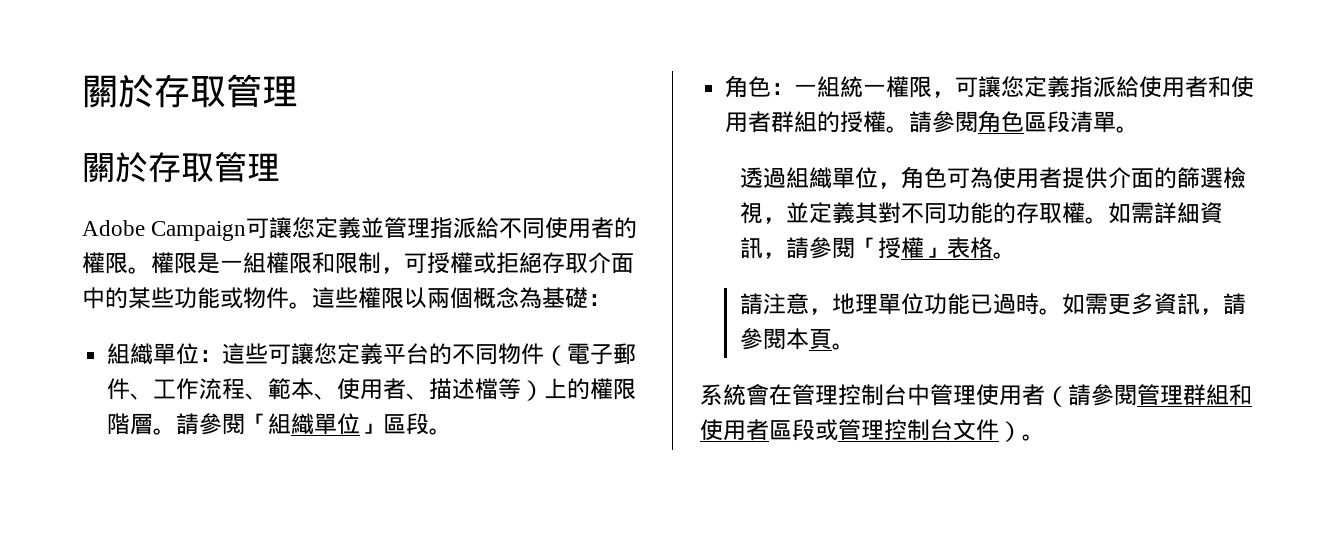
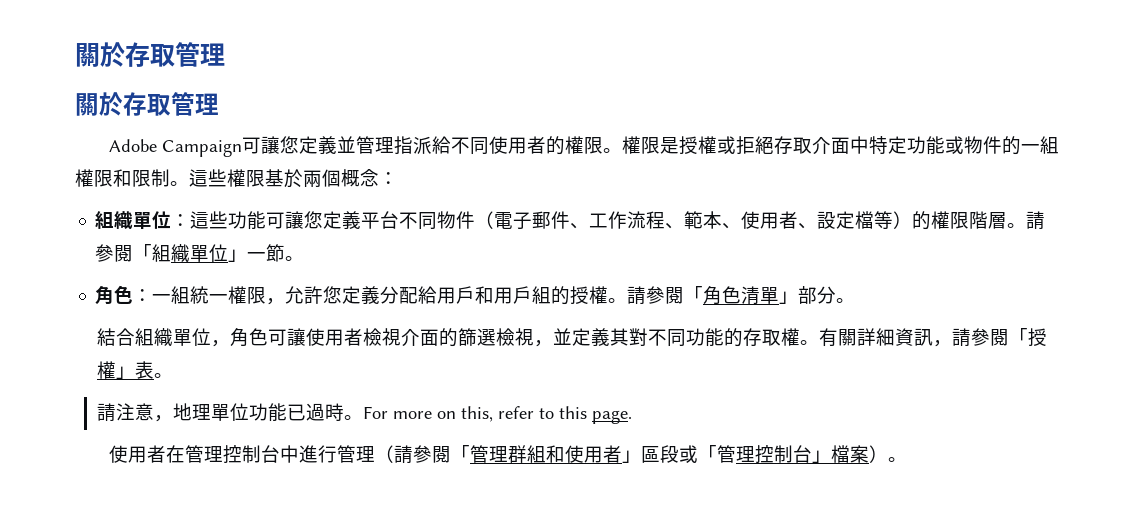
[220,252,427,274] 一組權限和限制，可 -> (680, 145) none
[105,287,174,309] 的某些 -> [869,136,908,154] 特定
(289, 298) none -> [1002,136,1060,155] [75,169,170,187] 的一組權限和限制
[404,287,427,309] 以 -> [265,169,303,188] 基於
[519,287,588,309] 為基礎 -> (379, 178) none
(269, 353) none -> [228,211,267,230] 功能
[429,343,453,365] 的 -> (400, 220) none
[429,378,476,400] 描述 -> [817,211,856,229] 設定
[544,378,568,399] 上 -> (913, 220) none
[383,413,430,435] 區段 -> [247,244,286,262] 一節
[955,76,1255,98] [725,110,1140,133] [739,167,786,188] 可讓您定義指派給使用者和使用者群組的授權。請參閱角色區段清單。 // 透過 -> [285,286,856,305] [97,328,136,346] 允許您定義分配給用戶和用戶組的授權。請參閱「角色清單」部分。 // 結合
[969,167,1108,189] 為使用者提供 -> [287,328,402,346] 讓使用者檢視
[1107,202,1154,224] 如需 -> [819,328,858,347] 有關
[969,237,993,259] 格 -> (155, 370) none
[1061,293,1246,315] [739,328,855,350] [700,384,769,406] 如需更多資訊，請參閱本頁。 // 系統會 -> [363,406,633,424] [109,445,167,463] For more on this, refer to this page. // 使用者
[930,384,1045,406] 管理使用者 -> [299,445,376,463] 進行管理
(1137, 395) none -> [451,445,471,461] 「
[769,419,999,441] 區段或管理控制台文件 -> [622,445,870,464] 」區段或「管理控制台」檔案

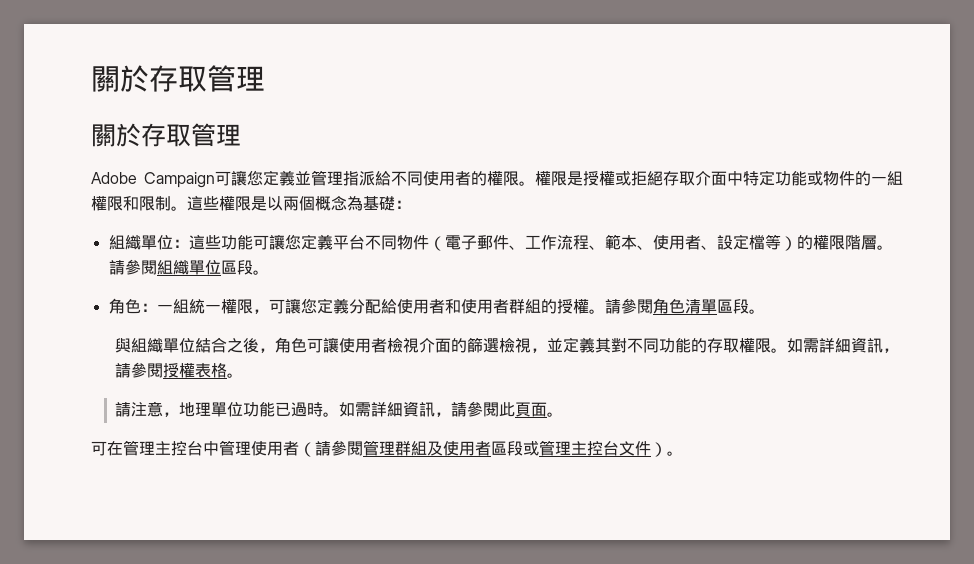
[265,169,303,188] 基於 -> [251,196,283,211] 是以
(379, 178) none -> [347,196,395,211] 為基礎
[133,244,286,263] 「組織單位」一節 -> [156,260,253,275] 組織單位區段
[285,286,324,304] 允許 -> [268,298,301,314] 可讓
[437,286,533,304] 用戶和用戶 -> [396,299,525,314] 使用者和使用者群
[684,286,704,302] 「 -> (653, 306) none
[779,286,856,304] [97,328,212,347] 」部分。 // 結合組織單位 -> [716,299,765,314] [115,337,260,353] 區段。 // 與組織單位結合之後
[800,328,1048,347] [97,361,155,379] 。有關詳細資訊，請參閱「授權」表 -> [755,337,900,353] [115,362,228,378] 限。如需詳細資訊，請參閱授權表格
[363,406,633,424] [109,445,376,464] For more on this, refer to this page. // 使用者在管理控制台中進行管理 -> [339,401,564,417] [91,440,299,456] 如需詳細資訊，請參閱此頁面。 // 可在管理主控台中管理使用者
[451,445,471,461] 「 -> (363, 448) none
[546,445,870,464] 和使用者」區段或「管理控制台」檔案 -> [427,440,651,456] 及使用者區段或管理主控台文件

